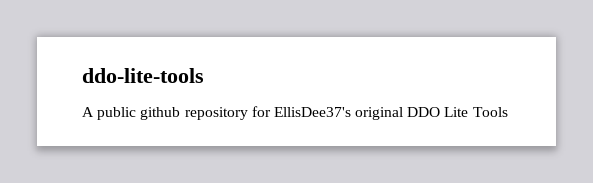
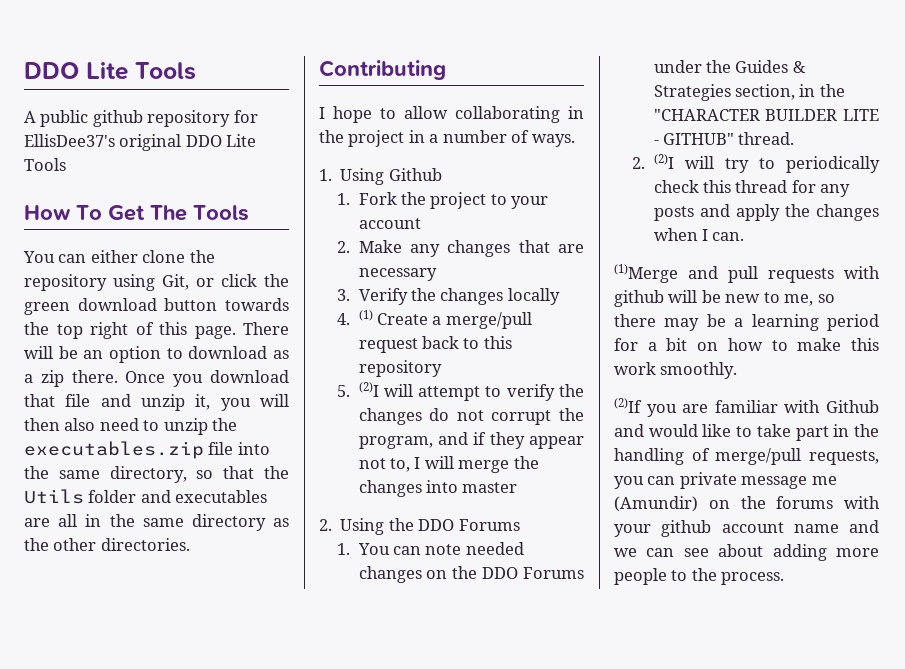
[82,68,204,83] ddo-lite-tools -> [24,62,196,80] DDO Lite Tools
(508, 112) none -> [24,205,249,221] [23,250,215,263] [24,274,289,291] [24,298,289,315] [24,322,289,339] [24,346,289,363] [24,370,289,387] [24,394,290,411] [24,418,238,435] [24,441,270,459] [24,466,290,483] [24,489,268,504] [24,514,289,531] [24,538,190,551] [319,60,446,80] [319,106,584,123] [319,130,575,147] [319,168,442,185] [337,192,549,209] [358,218,421,229] [337,240,584,257] [358,268,437,281] [337,288,560,305] [337,310,532,329] [358,336,512,353] [358,360,442,377] [337,382,584,401] [358,408,584,425] [358,432,584,449] [358,456,539,473] [358,480,518,497] [319,518,520,535] [337,542,524,555] [358,566,584,583] [653,60,806,73] [653,84,845,101] [653,109,879,121] [653,132,795,145] [632,154,880,173] [653,180,851,197] [653,204,879,221] [653,228,745,241] [614,264,880,283] [614,290,835,307] [614,314,879,331] [614,338,879,351] [614,362,738,379] [614,398,879,417] [614,424,879,441] [614,448,879,465] [614,472,837,489] [614,496,880,512] [614,520,879,537] [614,544,879,561] [614,568,785,585] // How To Get The Tools // You can either clone the repository using Git, or click the green download button towards the top right of this page. There will be an option to download as a zip there. Once you download that file and unzip it, you will then also need to unzip the executables.zip file into the same directory, so that the Utils folder and executables are all in the same directory as the other directories. // Contributing // I hope to allow collaborating in the project in a number of ways. // 1. Using Github // 1. Fork the project to your account // 2. Make any changes that are necessary // 3. Verify the changes locally // 4. (1) Create a merge/pull request back to this repository // 5. (2)I will attempt to verify the changes do not corrupt the program, and if they appear not to, I will merge the changes into master // 2. Using the DDO Forums // 1. You can note needed changes on the DDO Forums under the Guides & Strategies section, in the "CHARACTER BUILDER LITE - GITHUB" thread. // 2. (2)I will try to periodically check this thread for any posts and apply the changes when I can. // (1)Merge and pull requests with github will be new to me, so there may be a learning period for a bit on how to make this work smoothly. // (2)If you are familiar with Github and would like to take part in the handling of merge/pull requests, you can private message me (Amundir) on the forums with your github account name and we can see about adding more people to the process.

